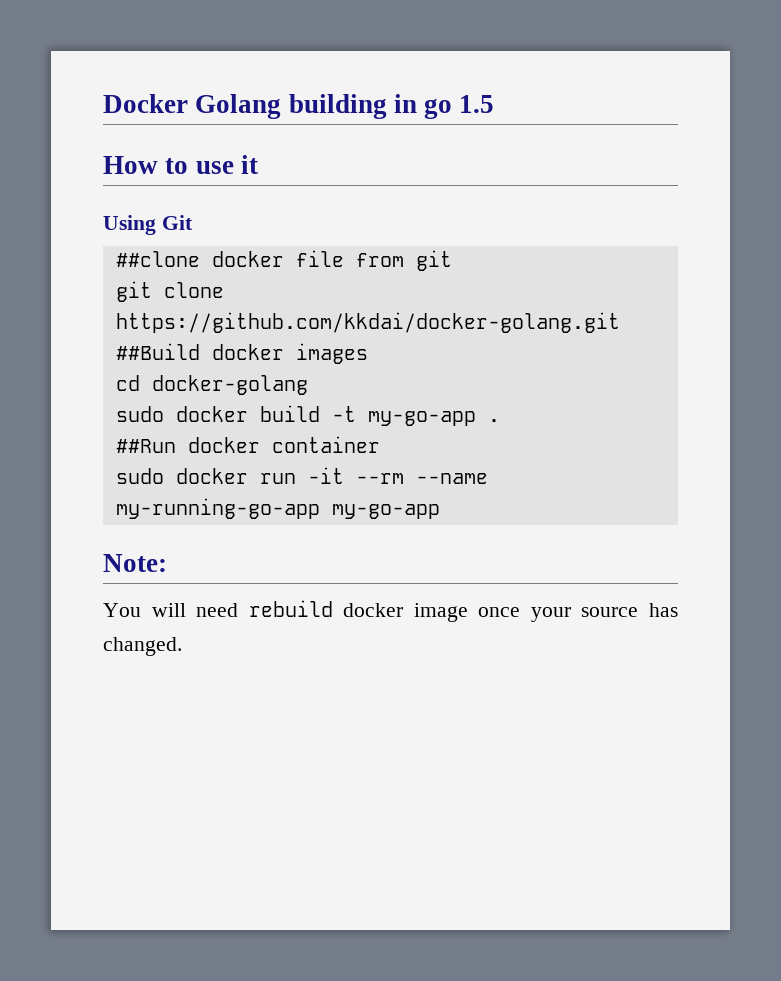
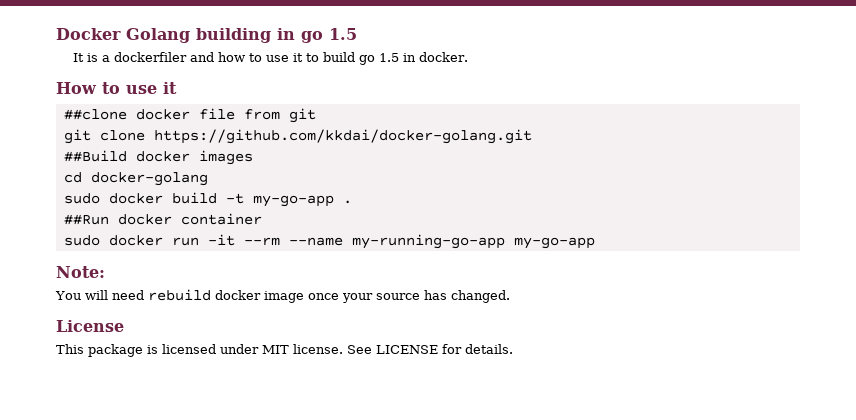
(495, 104) none -> [73,52,469,65] // It is a dockerfiler and how to use it to build go 1.5 in docker.
[103,215,193,235] // Using Git -> (177, 88) none
(182, 646) none -> [56,320,124,332] [56,344,513,357] // License // This package is licensed under MIT license. See LICENSE for details.

